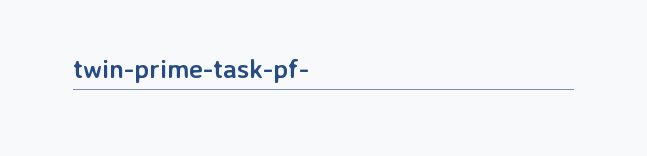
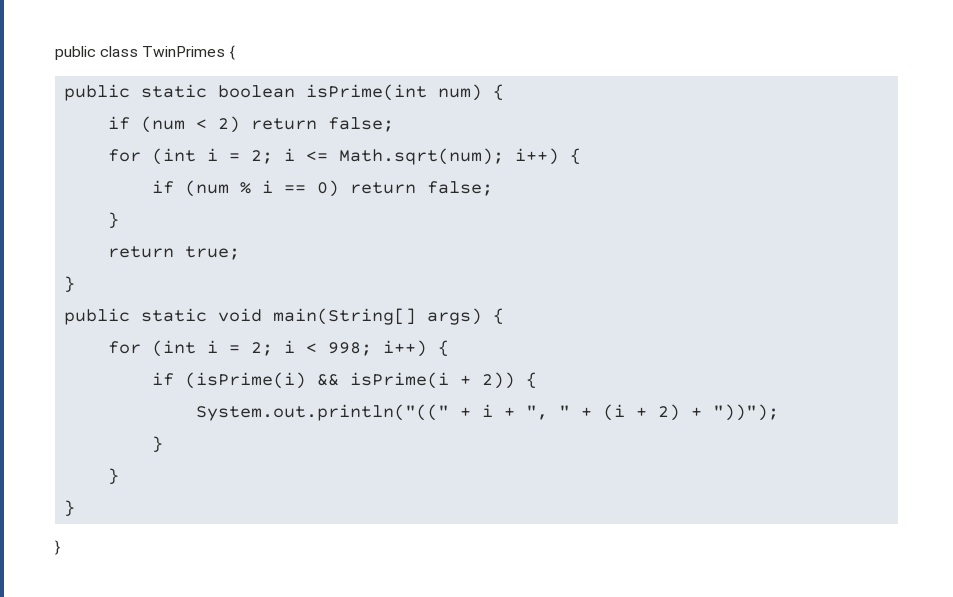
[73,59,309,83] twin-prime-task-pf- -> [55,45,235,60] [64,84,505,101] [108,116,395,133] [108,148,582,165] [152,180,494,197] [108,212,120,229] [108,246,241,260] [64,276,76,293] [64,308,505,325] [108,340,450,357] [152,372,538,389] [196,404,780,421] [152,436,164,453] [108,468,120,485] [64,500,76,517] [55,540,60,555] public class TwinPrimes { // public static boolean isPrime(int num) { // if (num < 2) return false; // for (int i = 2; i <= Math.sqrt(num); i++) { // if (num % i == 0) return false; // } // return true; // } // public static void main(String[] args) { // for (int i = 2; i < 998; i++) { // if (isPrime(i) && isPrime(i + 2)) { // System.out.println("((" + i + ", " + (i + 2) + "))"); // } // } // } // }

